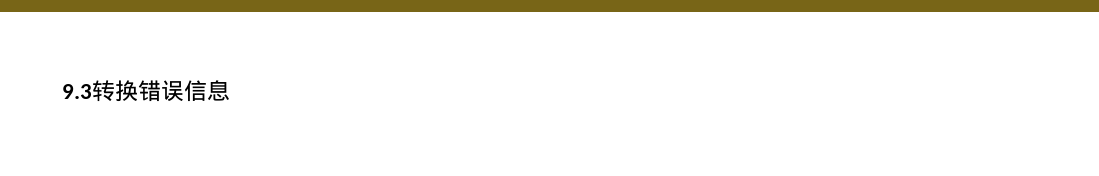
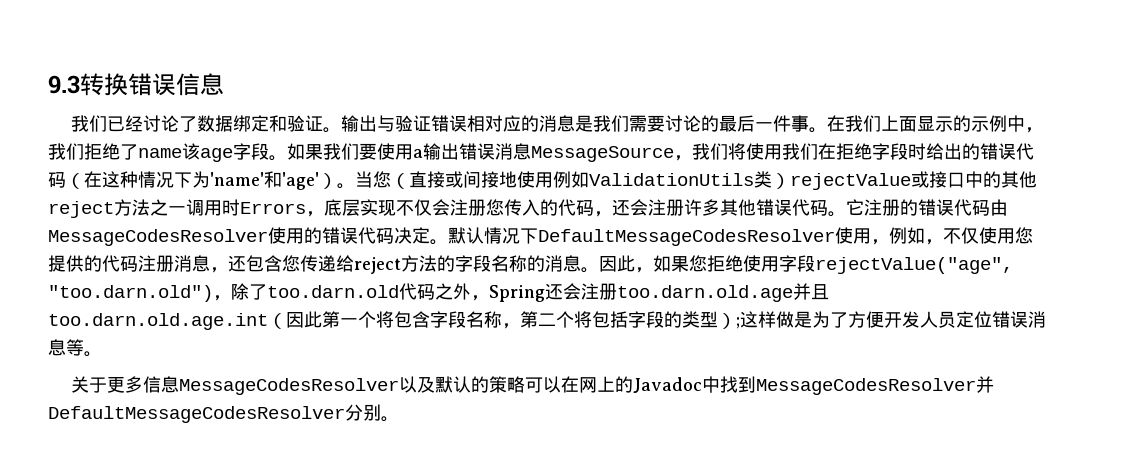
(230, 90) none -> [71,115,1044,133] [48,143,1034,162] [48,171,1037,190] [48,199,1008,218] [48,227,1033,246] [48,255,1013,274] [48,283,829,302] [48,311,1046,330] [48,339,102,357] [71,376,995,395] [48,404,399,423] // 我们已经讨论了数据绑定和验证。输出与验证错误相对应的消息是我们需要讨论的最后一件事。在我们上面显示的示例中，我们拒绝了name该age字段。如果我们要使用a输出错误消息MessageSource，我们将使用我们在拒绝字段时给出的错误代码（在这种情况下为'name'和'age'）。当您（直接或间接地使用例如ValidationUtils类）rejectValue或接口中的其他reject方法之一调用时Errors，底层实现不仅会注册您传入的代码，还会注册许多其他错误代码。它注册的错误代码由MessageCodesResolver使用的错误代码决定。默认情况下DefaultMessageCodesResolver使用，例如，不仅使用您提供的代码注册消息，还包含您传递给reject方法的字段名称的消息。因此，如果您拒绝使用字段rejectValue("age", "too.darn.old")，除了too.darn.old代码之外，Spring还会注册too.darn.old.age并且too.darn.old.age.int（因此第一个将包含字段名称，第二个将包括字段的类型）;这样做是为了方便开发人员定位错误消息等。 // 关于更多信息MessageCodesResolver以及默认的策略可以在网上的Javadoc中找到MessageCodesResolver并DefaultMessageCodesResolver分别。

